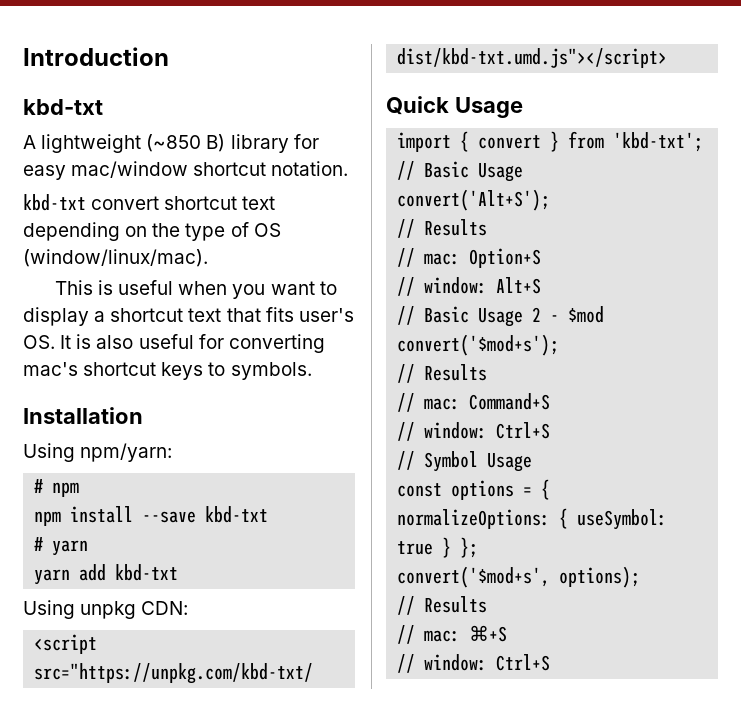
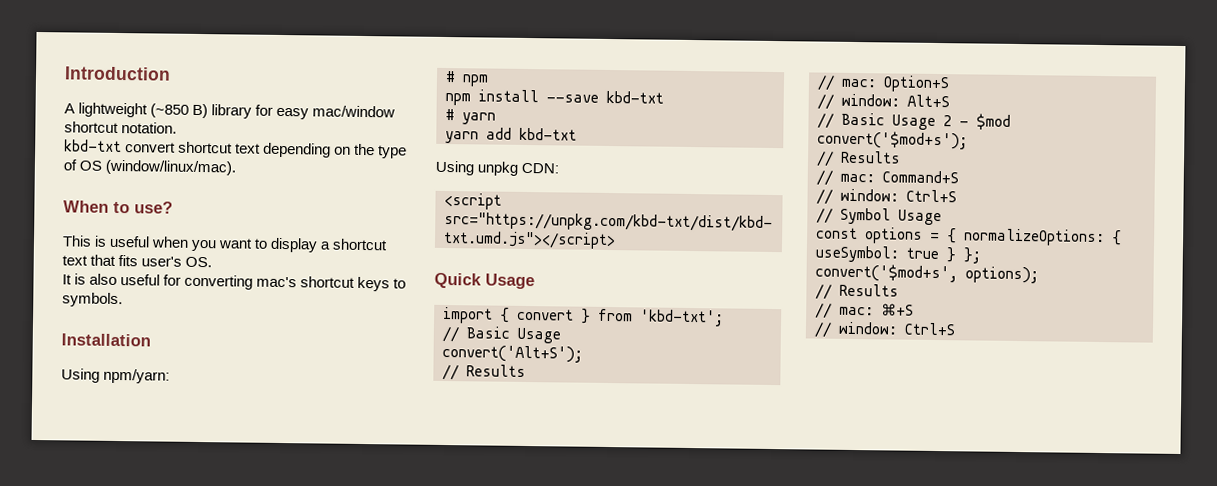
[23,99,103,115] // kbd-txt -> (171, 73) none
(208, 258) none -> [63,200,173,214] // When to use?
(55, 342) none -> (213, 262) //

